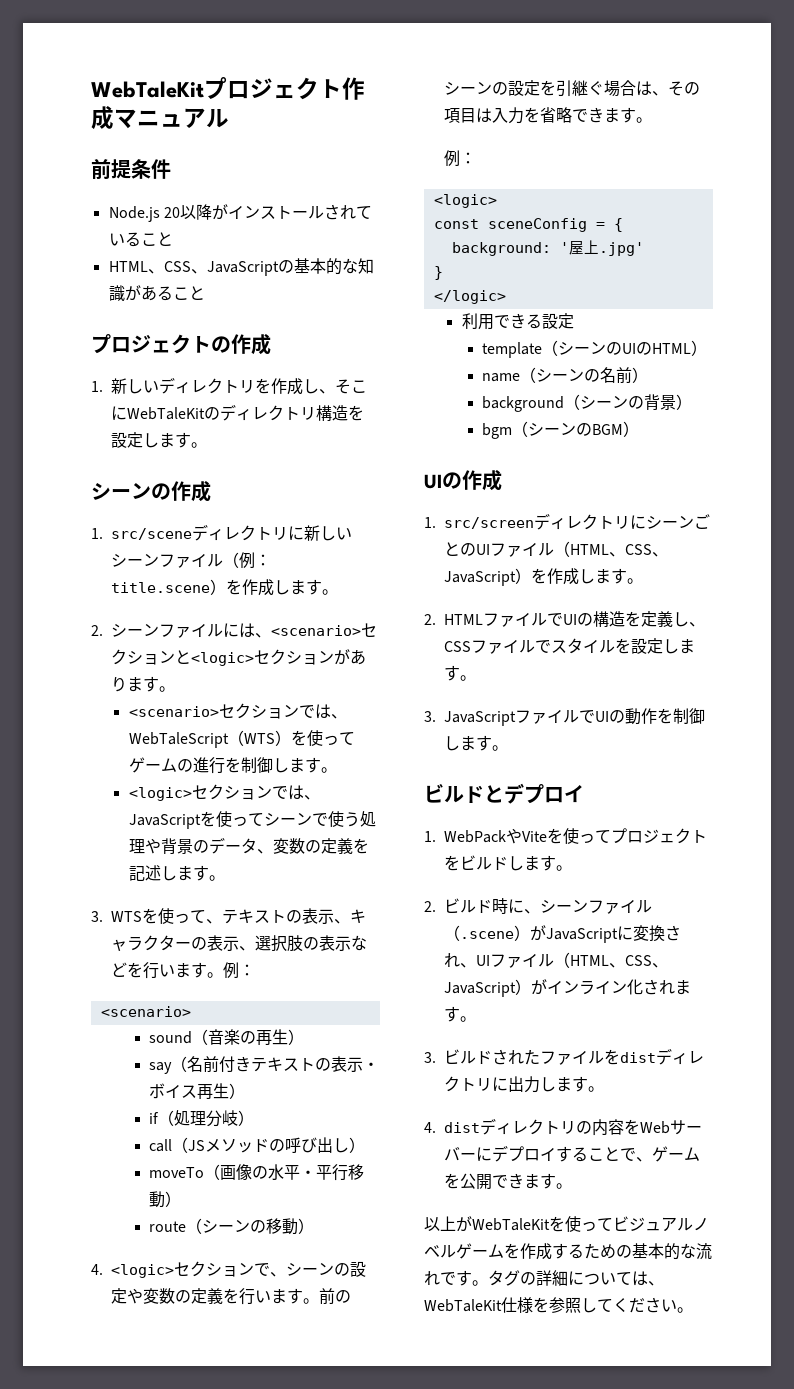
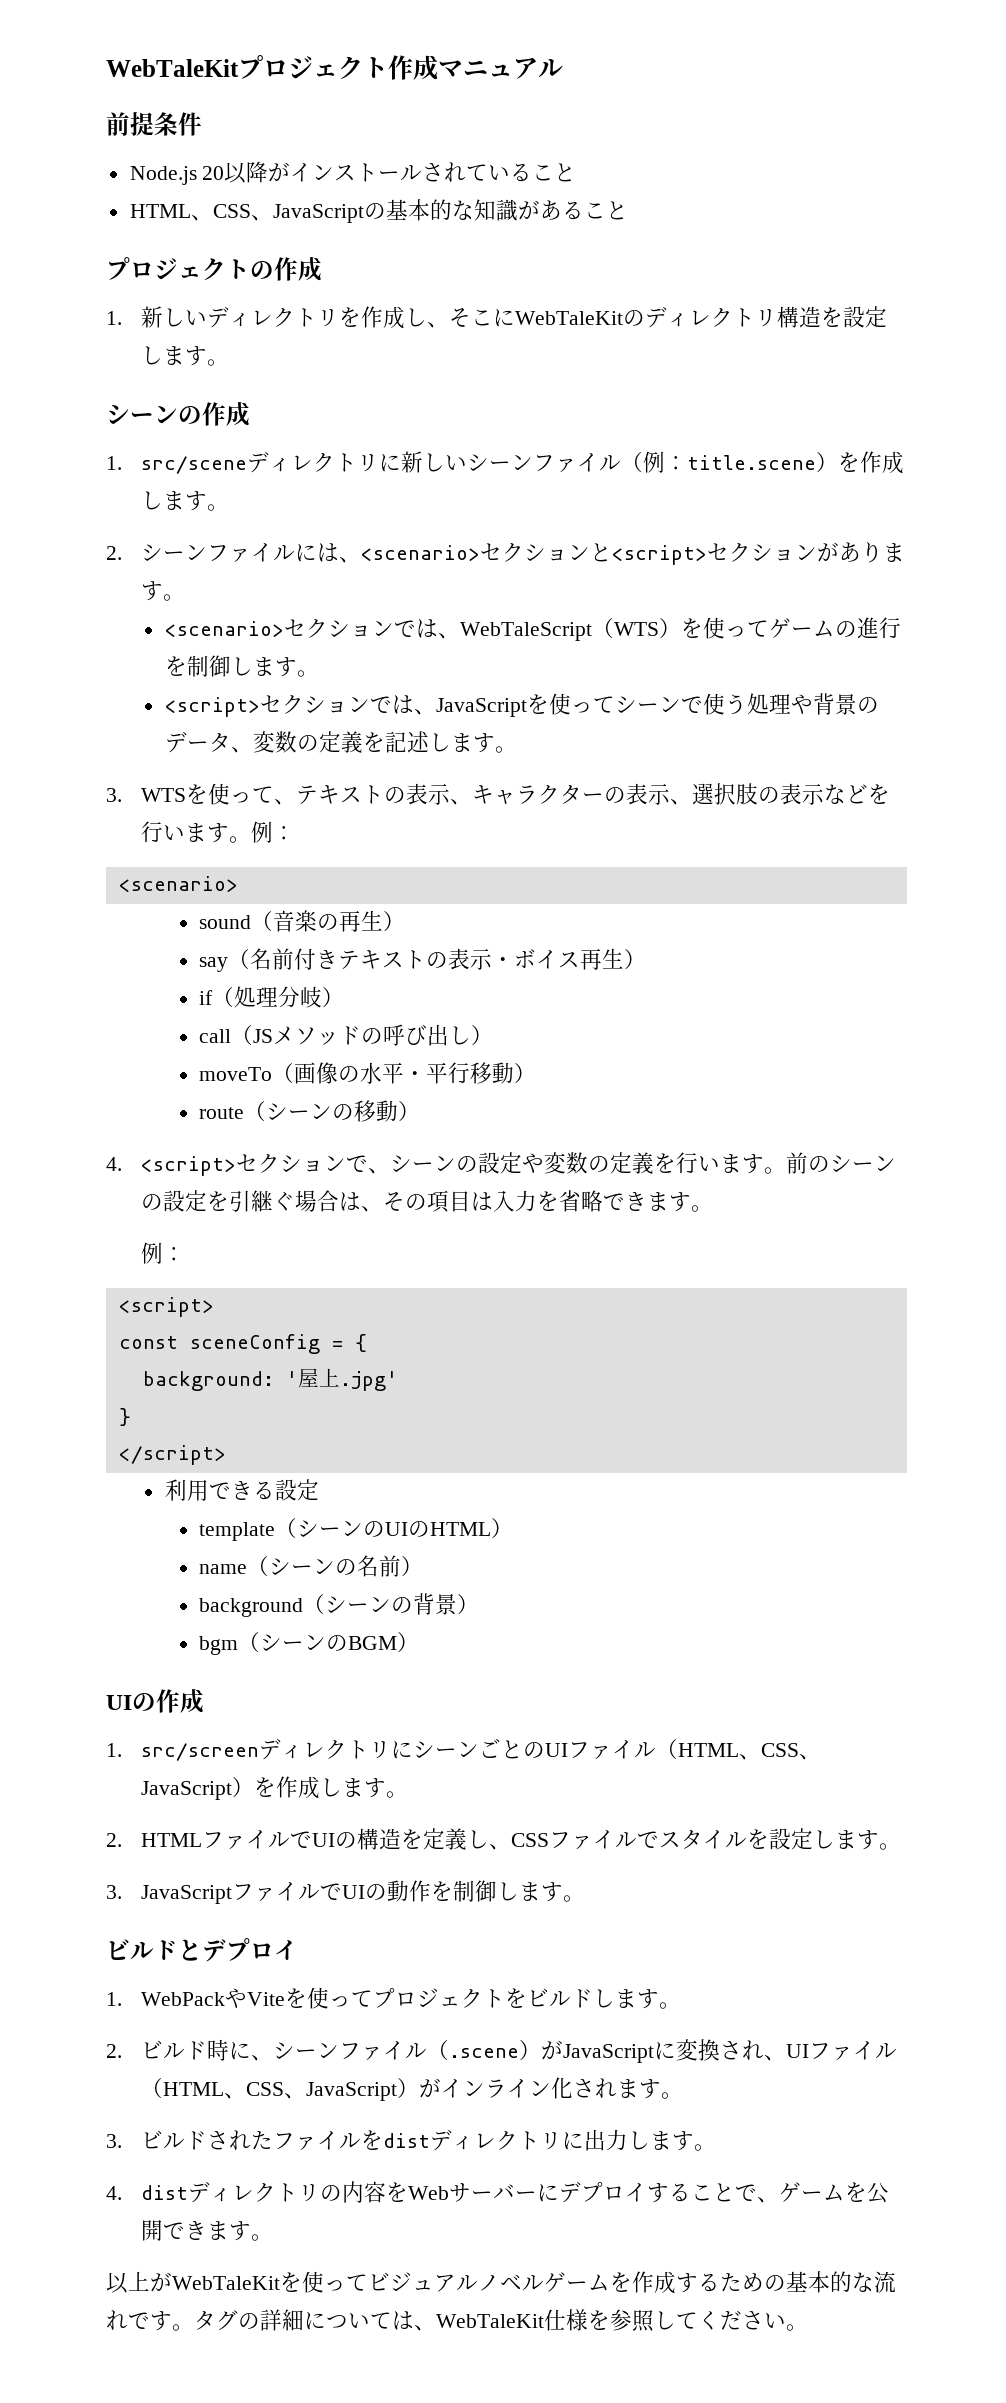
[191,652,255,666] <logic> -> [611,545,707,565] <script>
[128,787,192,801] <logic> -> [164,697,260,717] <script>
[111,1264,175,1278] <logic> -> [140,1156,236,1176] <script>
[433,194,497,208] <logic> -> [118,1297,214,1317] <script>
[433,290,506,304] </logic> -> [118,1445,226,1465] </script>

